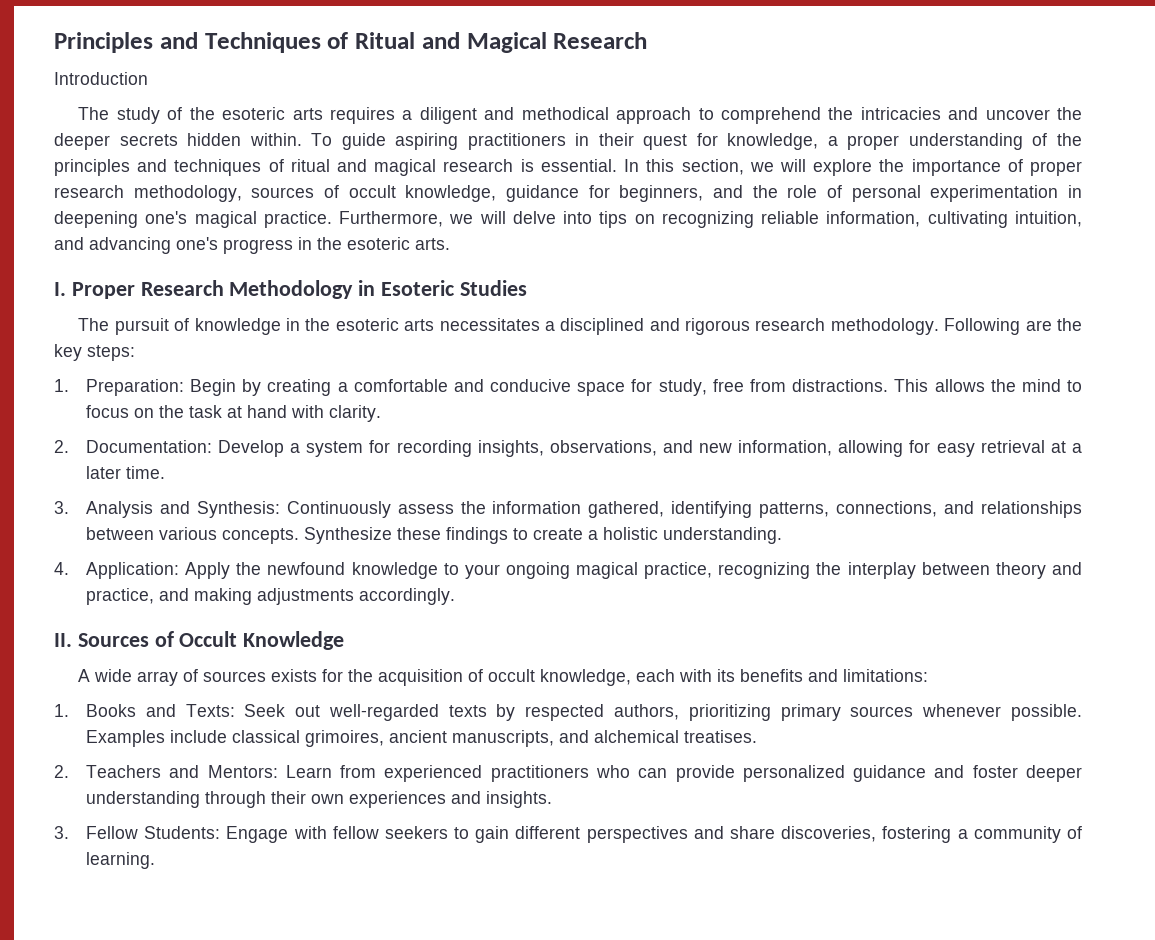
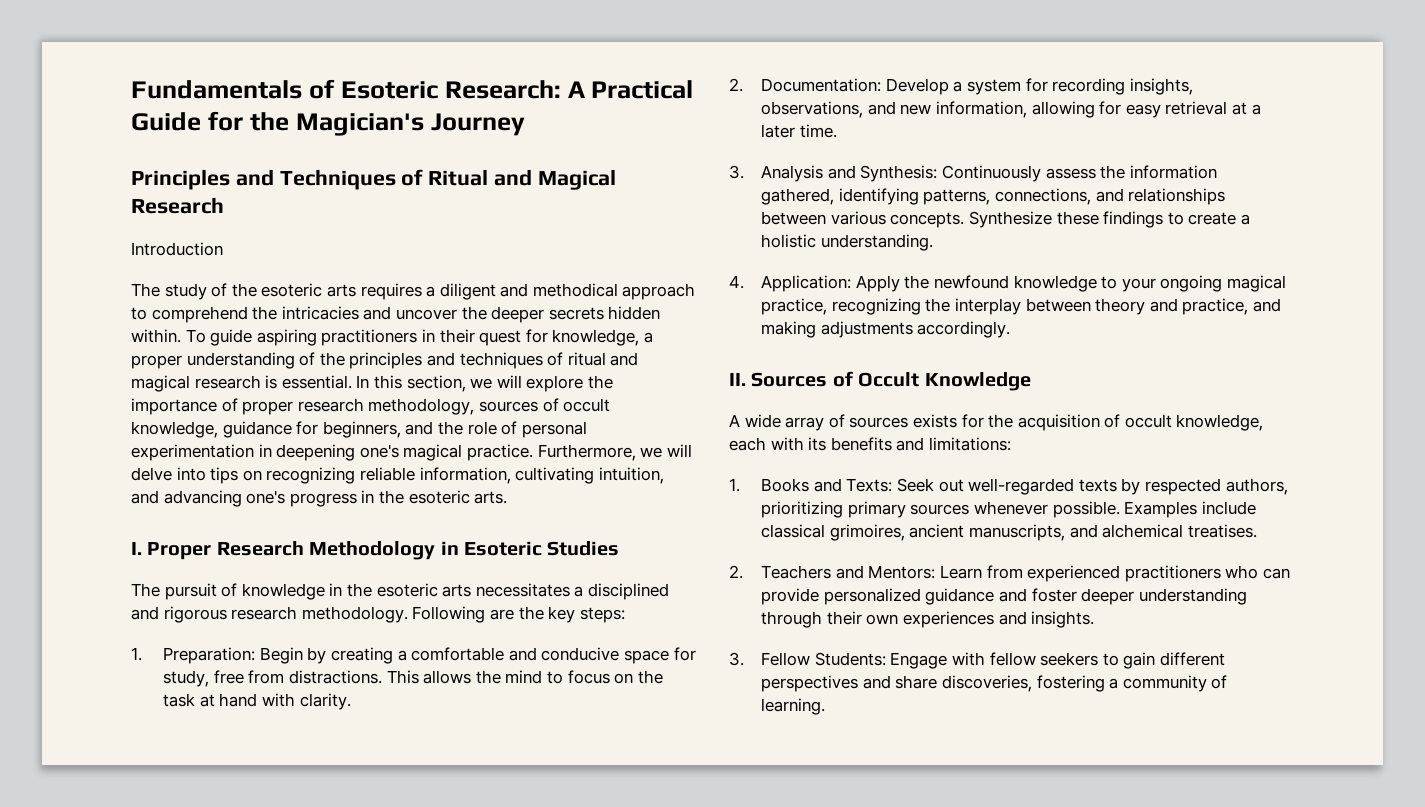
(54, 42) none -> [131,79,694,99] [131,111,525,136] Fundamentals of Esoteric Research: A Practical Guide for the Magician's Journey //

